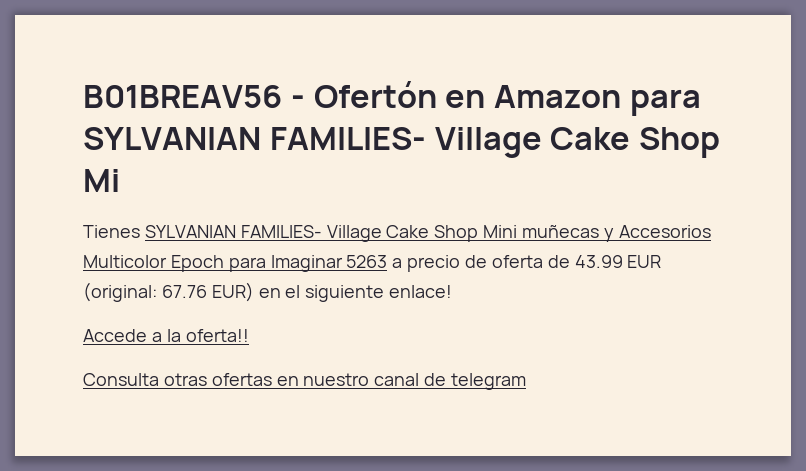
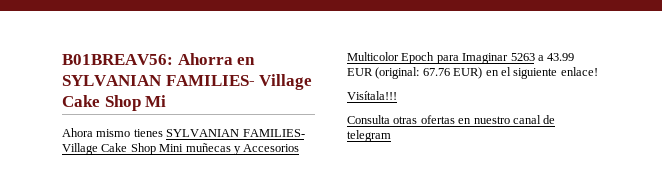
[83,81,701,116] B01BREAV56 - Ofertón en Amazon para -> [62,53,256,65] B01BREAV56: Ahorra en
[83,225,140,238] Tienes -> [62,128,163,137] Ahora mismo tienes
[407,255,570,272] precio de oferta de -> (544, 58) none
[83,329,249,342] Accede a la oferta!! -> [347,91,397,100] Visítala!!!

